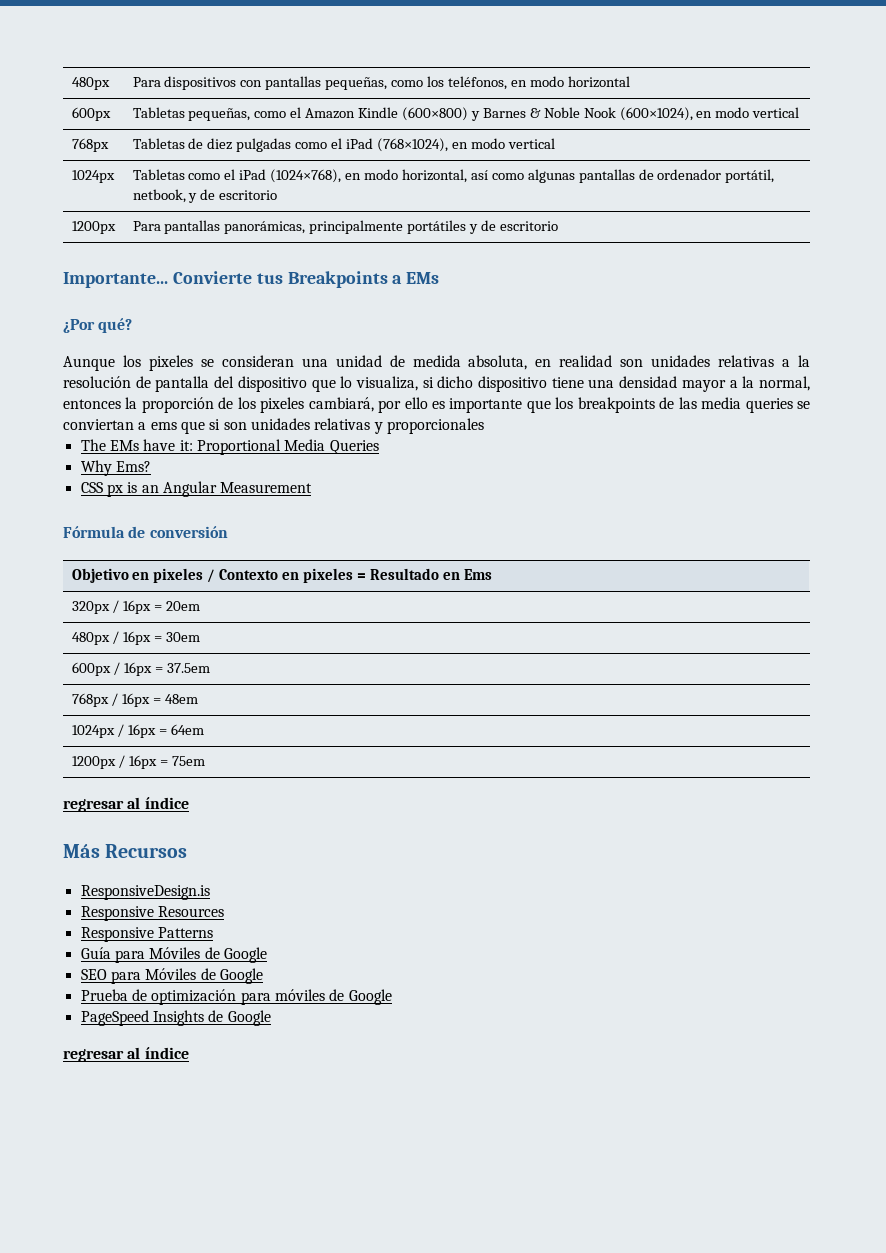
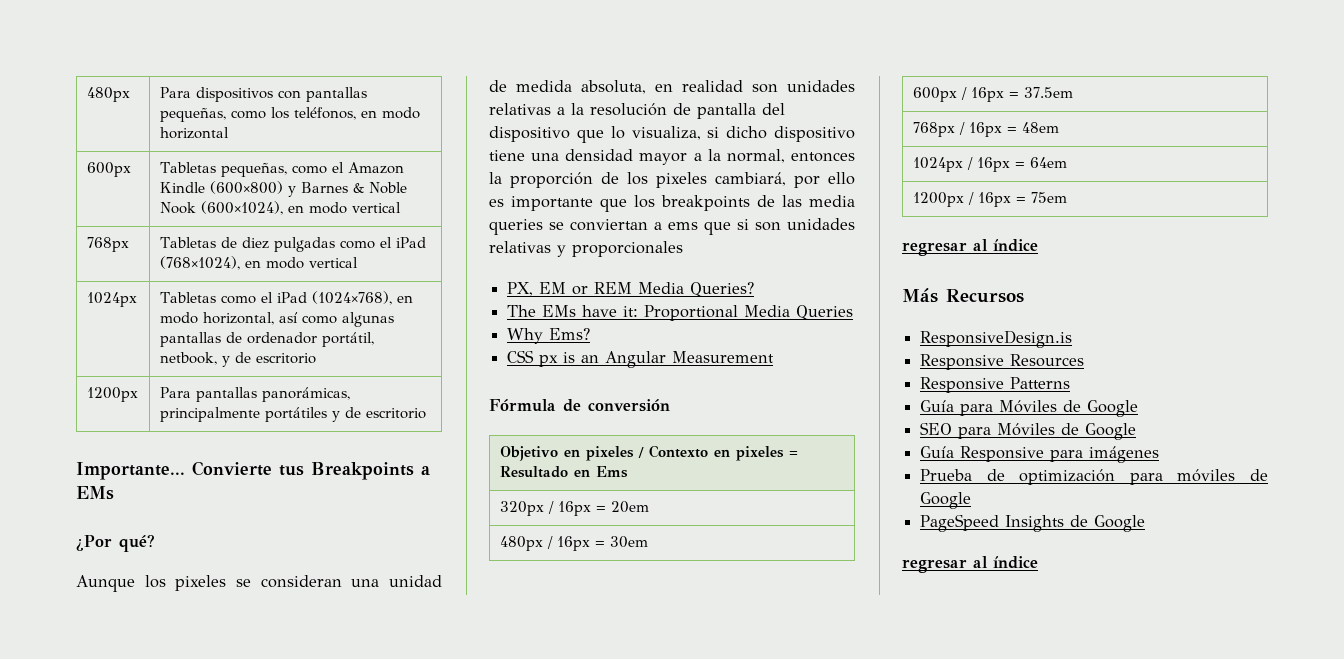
(484, 426) none -> [507,282,755,297] // PX, EM or REM Media Queries?
(263, 976) none -> [920,446,1160,463] // Guía Responsive para imágenes

